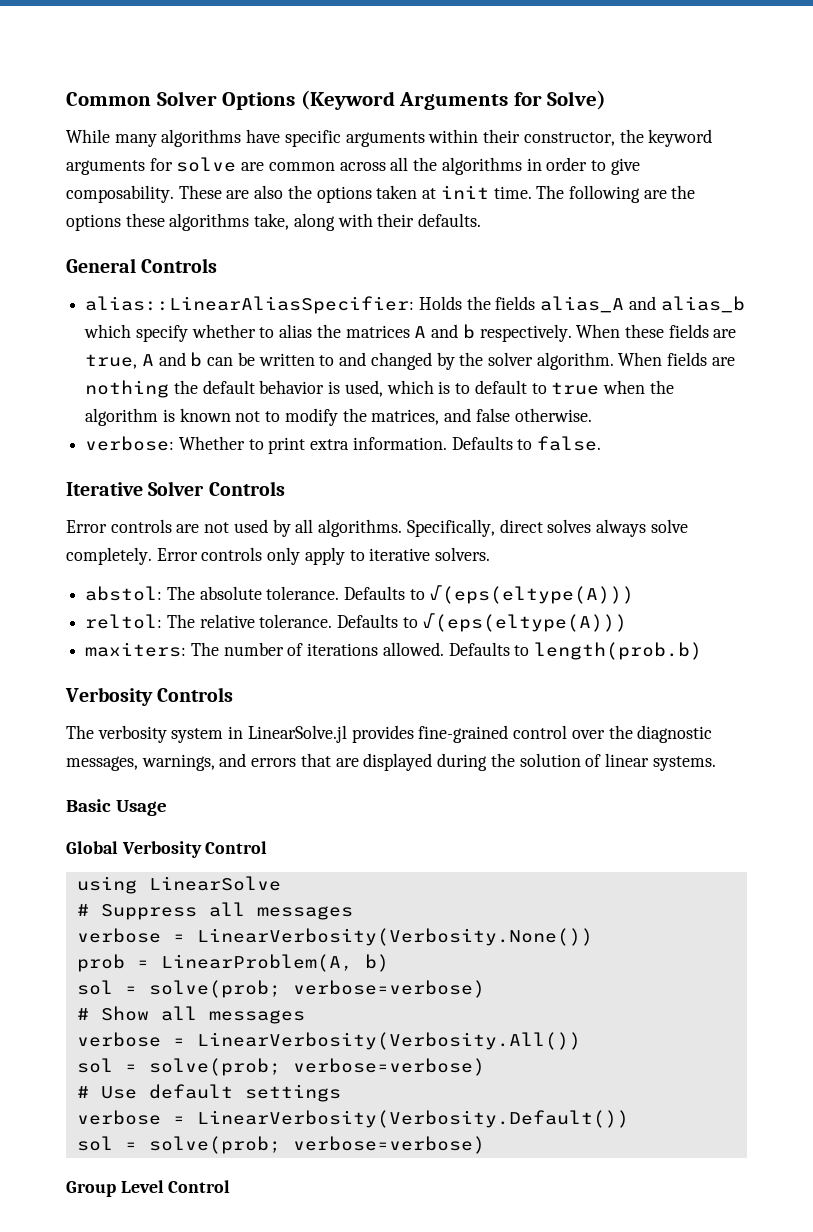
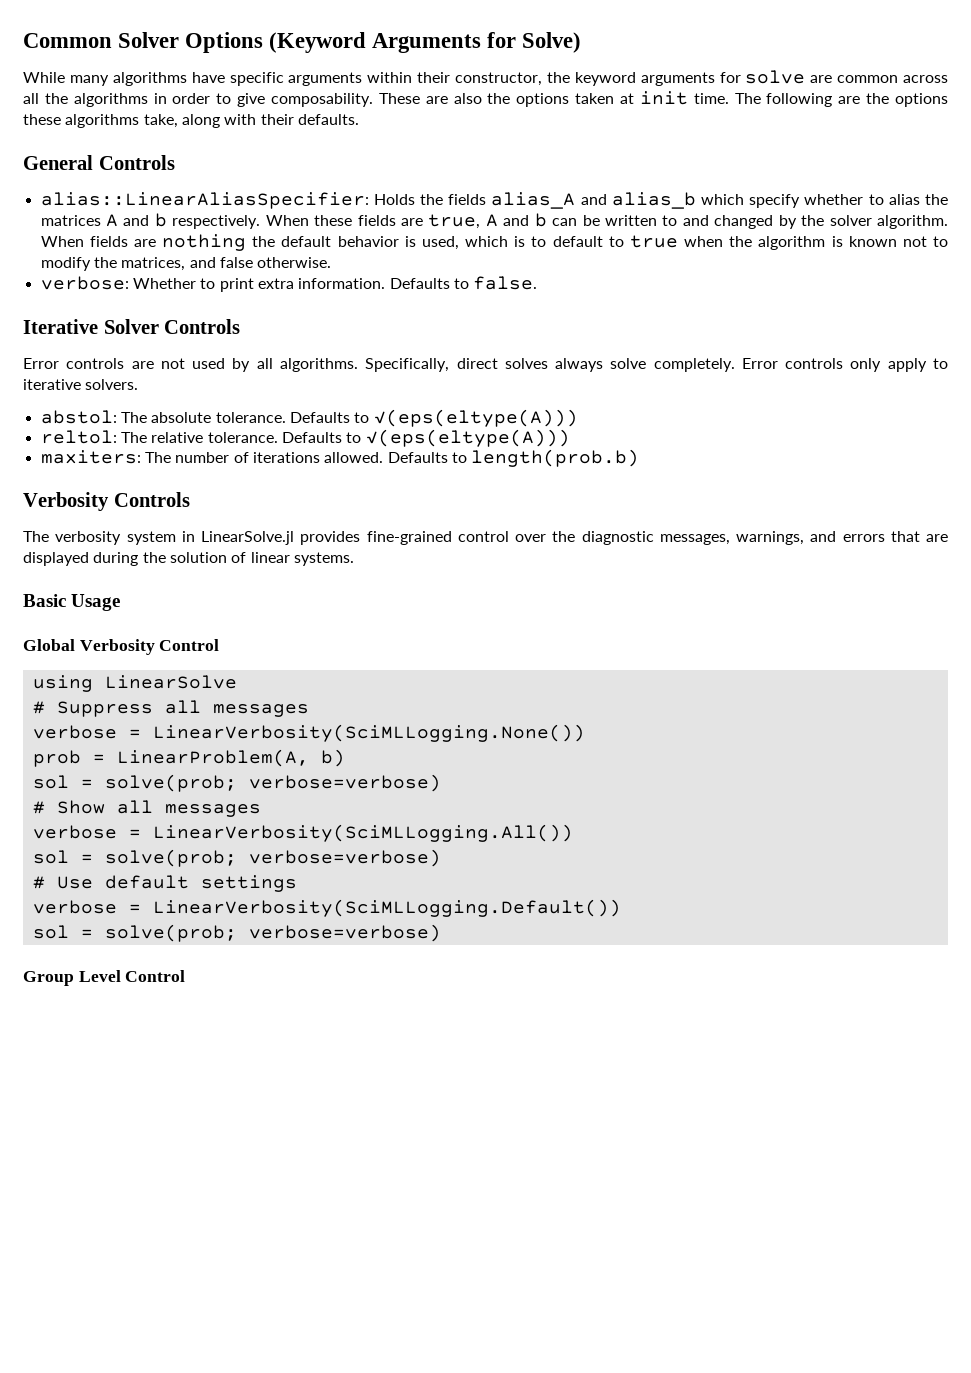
[196,928,593,946] LinearVerbosity(Verbosity.None()) -> [152,724,585,742] LinearVerbosity(SciMLLogging.None())
[196,1032,581,1050] LinearVerbosity(Verbosity.All()) -> [152,824,573,842] LinearVerbosity(SciMLLogging.All())
[196,1110,629,1128] LinearVerbosity(Verbosity.Default()) -> [152,899,621,917] LinearVerbosity(SciMLLogging.Default())

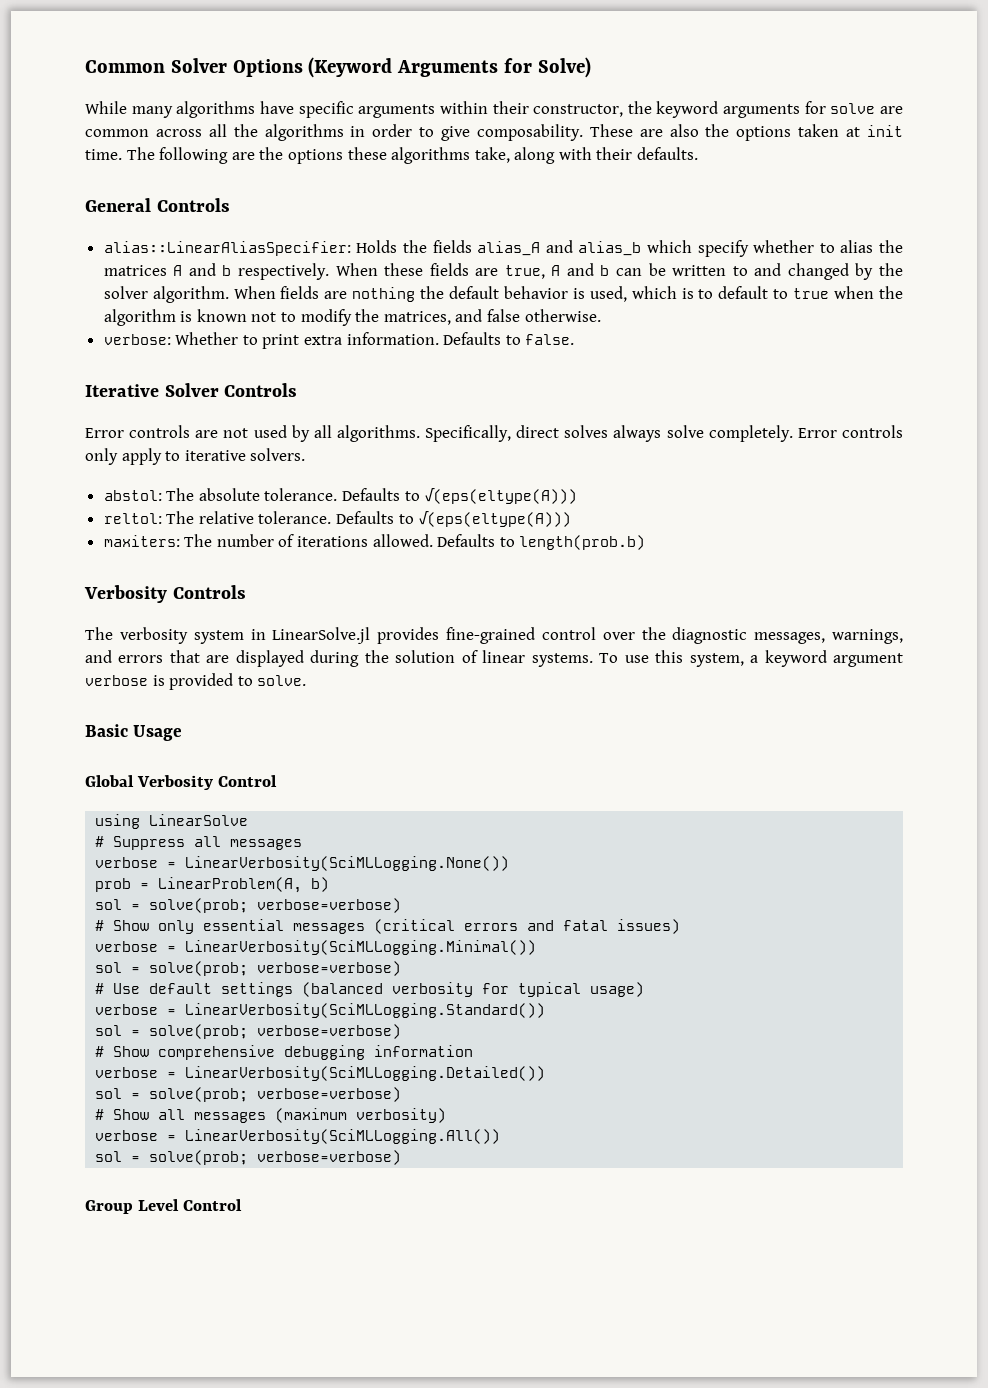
(354, 559) none -> [599,650,903,667] [85,673,307,690] To use this system, a keyword argument verbose is provided to solve.
(441, 783) none -> [95,919,681,934] [95,940,537,955] [95,961,402,976] [95,982,645,997] [95,1003,546,1018] [95,1024,402,1039] [95,1045,474,1060] [95,1066,546,1081] [95,1087,402,1102] // # Show only essential messages (critical errors and fatal issues) // verbose = LinearVerbosity(SciMLLogging.Minimal()) // sol = solve(prob; verbose=verbose) // # Use default settings (balanced verbosity for typical usage) // verbose = LinearVerbosity(SciMLLogging.Standard()) // sol = solve(prob; verbose=verbose) // # Show comprehensive debugging information // verbose = LinearVerbosity(SciMLLogging.Detailed()) // sol = solve(prob; verbose=verbose)
(261, 810) none -> [275,1108,447,1123] (maximum verbosity)
[32,875,297,892] [32,899,621,917] [32,924,441,942] // # Use default settings // verbose = LinearVerbosity(SciMLLogging.Default()) // sol = solve(prob; verbose=verbose) -> (402, 1157) none

